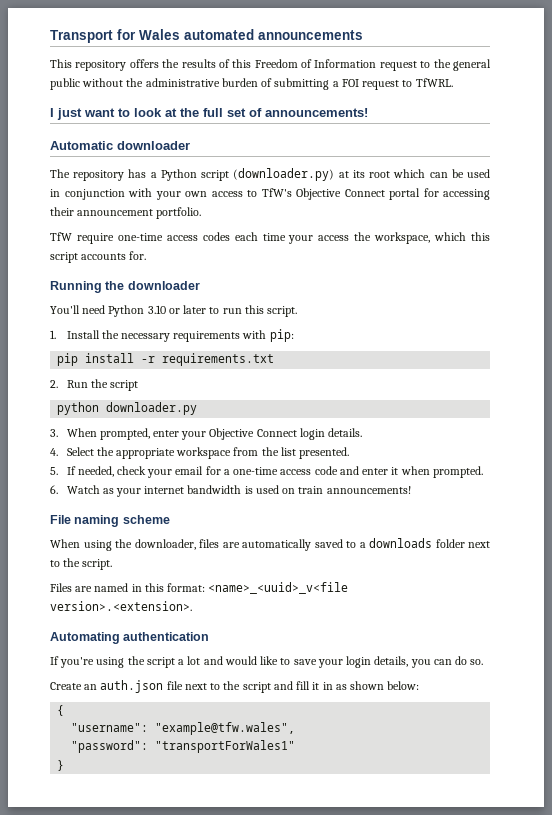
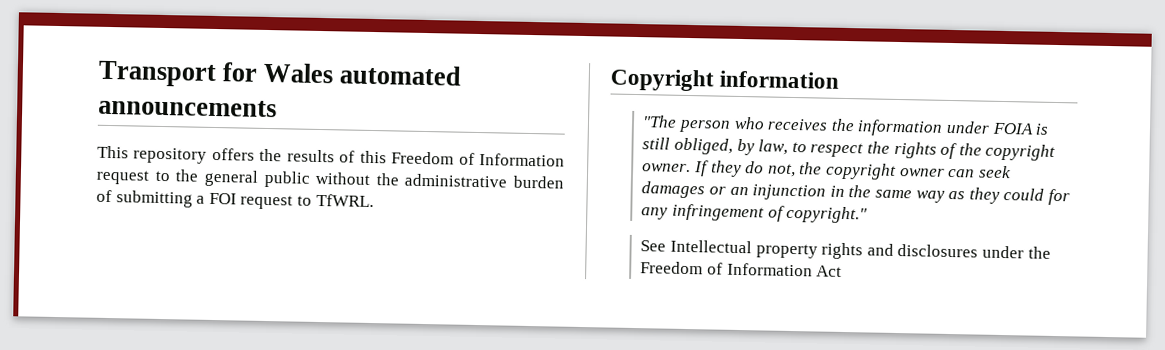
[50,108,368,120] [50,141,190,150] [50,168,490,181] [50,188,490,200] [50,207,202,219] [50,232,491,244] [50,251,147,263] [50,281,200,293] [50,305,298,317] [50,329,294,342] [57,353,275,366] [50,379,139,391] [57,402,198,415] [50,428,363,440] [50,447,350,459] [50,466,483,478] [50,485,411,497] [50,515,170,527] [50,538,490,551] [50,558,113,570] [50,582,349,594] [50,601,192,611] [50,632,210,644] [50,656,484,668] [50,680,420,693] [57,705,65,716] [71,722,296,735] [71,740,296,753] [57,760,65,771] I just want to look at the full set of announcements! // Automatic downloader // The repository has a Python script (downloader.py) at its root which can be used in conjunction with your own access to TfW's Objective Connect portal for accessing their announcement portfolio. // TfW require one-time access codes each time your access the workspace, which this script accounts for. // Running the downloader // You'll need Python 3.10 or later to run this script. // 1. Install the necessary requirements with pip: // pip install -r requirements.txt // 2. Run the script // python downloader.py // 3. When prompted, enter your Objective Connect login details. // 4. Select the appropriate workspace from the list presented. // 5. If needed, check your email for a one-time access code and enter it when prompted. // 6. Watch as your internet bandwidth is used on train announcements! // File naming scheme // When using the downloader, files are automatically saved to a downloads folder next to the script. // Files are named in this format: <name>_<uuid>_v<file version>.<extension>. // Automating authentication // If you're using the script a lot and would like to save your login details, you can do so. // Create an auth.json file next to the script and fill it in as shown below: // { // "username": "example@tfw.wales", // "password": "transportForWales1" // } -> [610,68,840,92] [642,115,1050,137] [642,137,1057,162] [642,160,1011,180] [641,181,1070,206] [641,203,869,224] [640,239,1051,260] [640,261,843,277] Copyright information // "The person who receives the information under FOIA is still obliged, by law, to respect the rights of the copyright owner. If they do not, the copyright owner can seek damages or an injunction in the same way as they could for any infringement of copyright." // See Intellectual property rights and disclosures under the Freedom of Information Act

